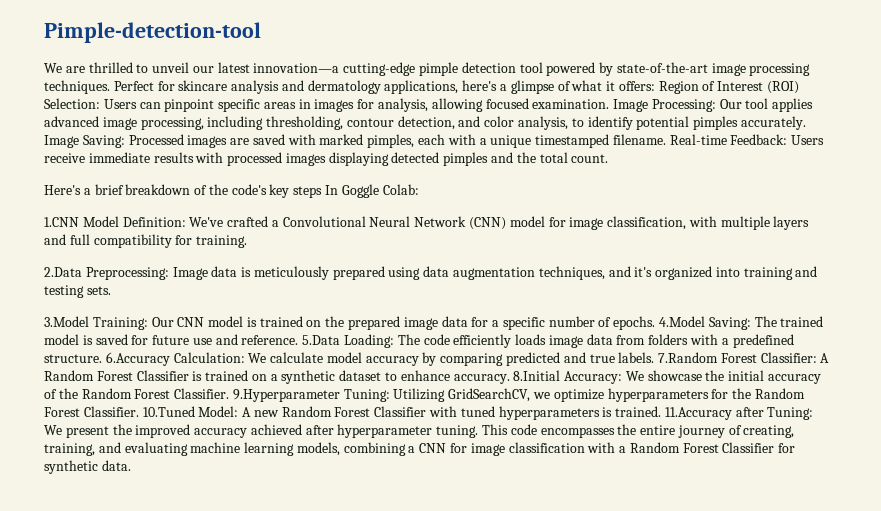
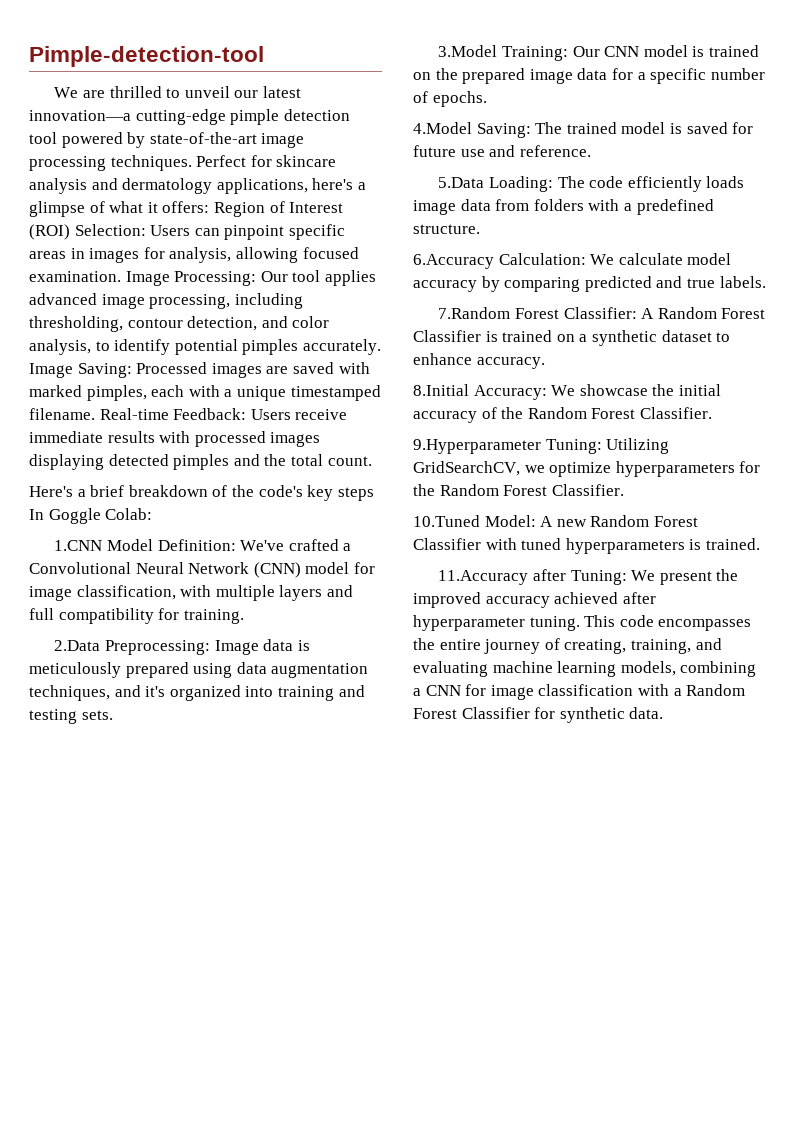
(656, 323) none -> (487, 99) //
(299, 340) none -> (591, 151) //
(102, 358) none -> (480, 229) //
(655, 357) none -> (766, 282) //
(510, 379) none -> (545, 363) //
(230, 393) none -> (712, 413) //
(139, 411) none -> (624, 490) //
(662, 411) none -> (760, 544) //

